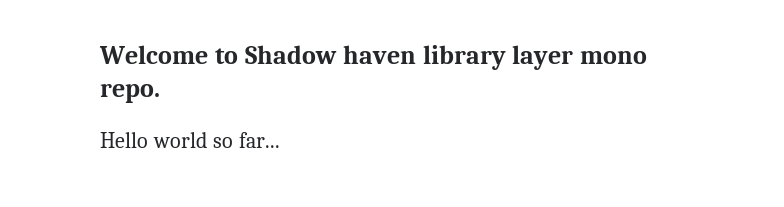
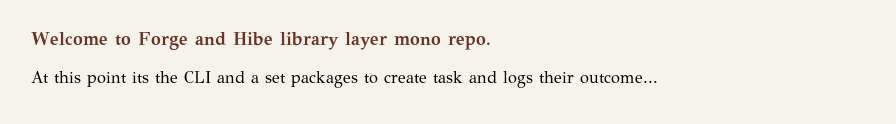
[244,45,416,64] Shadow haven -> [137,32,273,50] Forge and Hibe
[100,132,280,148] Hello world so far... -> [31,71,658,88] At this point its the CLI and a set packages to create task and logs their outcome...

